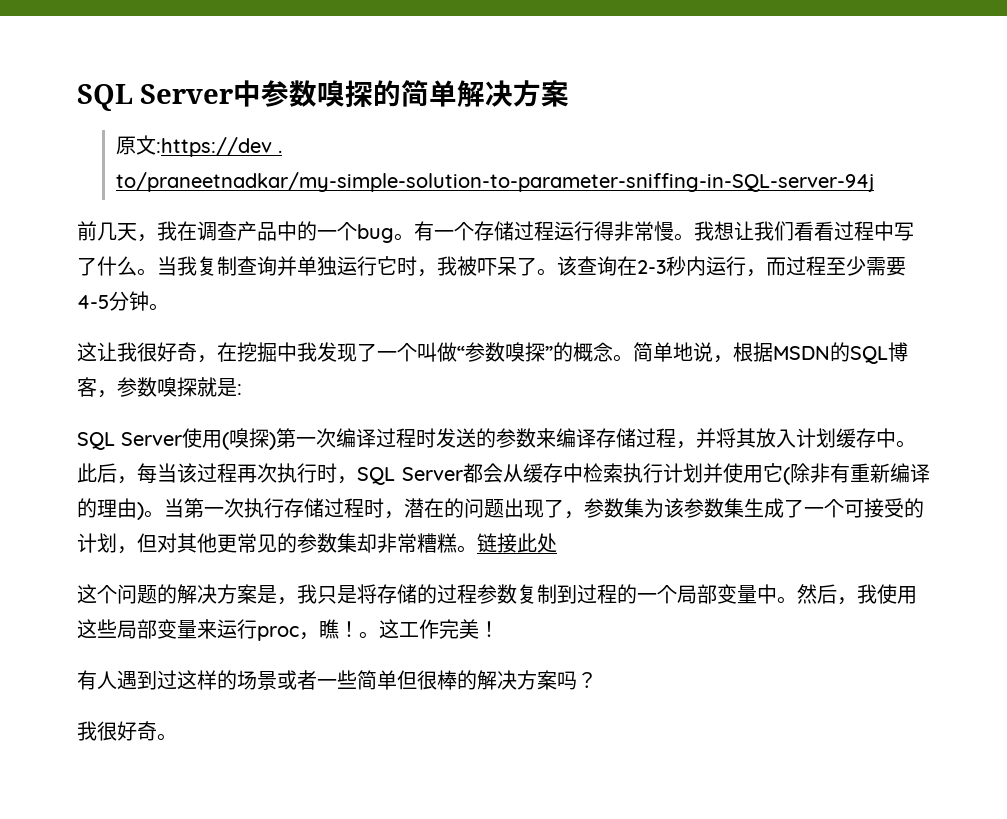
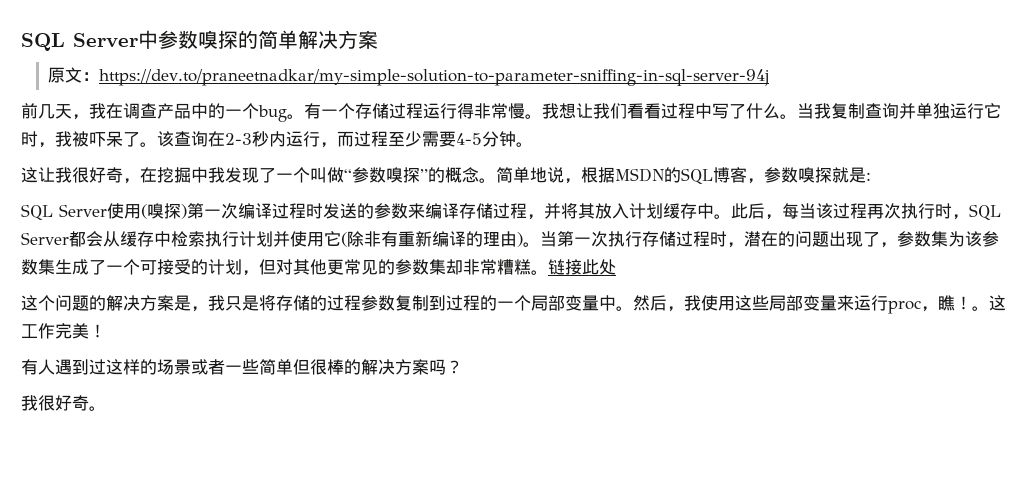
[155,137,282,157] [115,172,874,192] :https://dev . to/praneetnadkar/my-simple-solution-to-parameter-sniffing-in-SQL-server-94j -> [82,69,770,86] ：https://dev.to/praneetnadkar/my-simple-solution-to-parameter-sniffing-in-sql-server-94j

